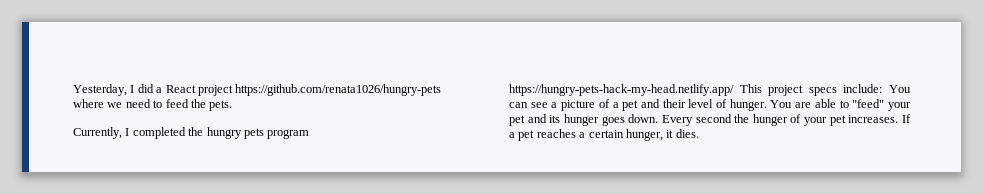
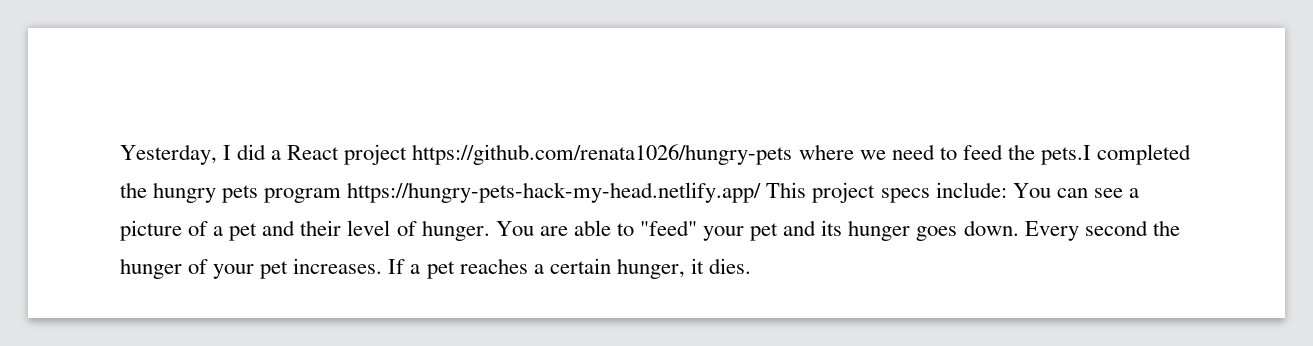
[209,100,233,111] [73,127,130,139] pets. // Currently, I -> [1040,145,1091,165] pets.I

